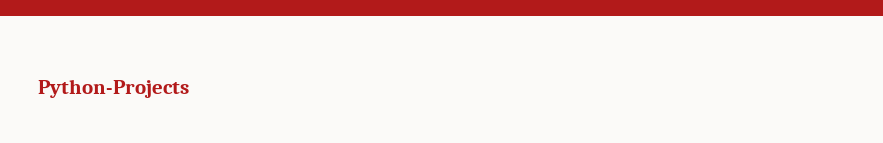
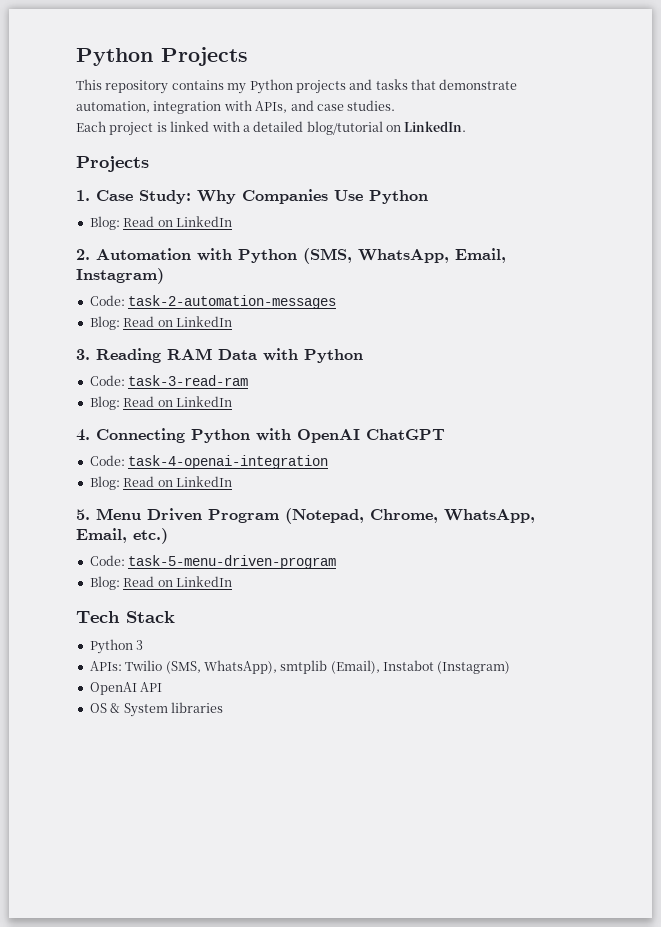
[38,79,189,98] Python-Projects -> [76,47,248,66] [76,79,518,94] [76,100,396,114] [76,121,467,136] [76,156,149,172] [76,189,428,204] [89,216,232,230] [76,248,506,264] [76,268,164,284] [89,295,337,309] [89,316,232,330] [76,348,363,363] [89,375,249,386] [89,396,232,410] [76,428,445,443] [89,455,329,469] [89,476,232,490] [76,508,535,524] [76,528,168,544] [89,555,337,569] [89,576,232,590] [76,611,175,623] [89,639,144,654] [89,660,511,674] [89,682,163,695] [89,702,223,717] Python Projects // This repository contains my Python projects and tasks that demonstrate automation, integration with APIs, and case studies. // Each project is linked with a detailed blog/tutorial on LinkedIn. // Projects // 1. Case Study: Why Companies Use Python // Blog: Read on LinkedIn // 2. Automation with Python (SMS, WhatsApp, Email, Instagram) // Code: task-2-automation-messages // Blog: Read on LinkedIn // 3. Reading RAM Data with Python // Code: task-3-read-ram // Blog: Read on LinkedIn // 4. Connecting Python with OpenAI ChatGPT // Code: task-4-openai-integration // Blog: Read on LinkedIn // 5. Menu Driven Program (Notepad, Chrome, WhatsApp, Email, etc.) // Code: task-5-menu-driven-program // Blog: Read on LinkedIn // Tech Stack // Python 3 // APIs: Twilio (SMS, WhatsApp), smtplib (Email), Instabot (Instagram) // OpenAI API // OS & System libraries

